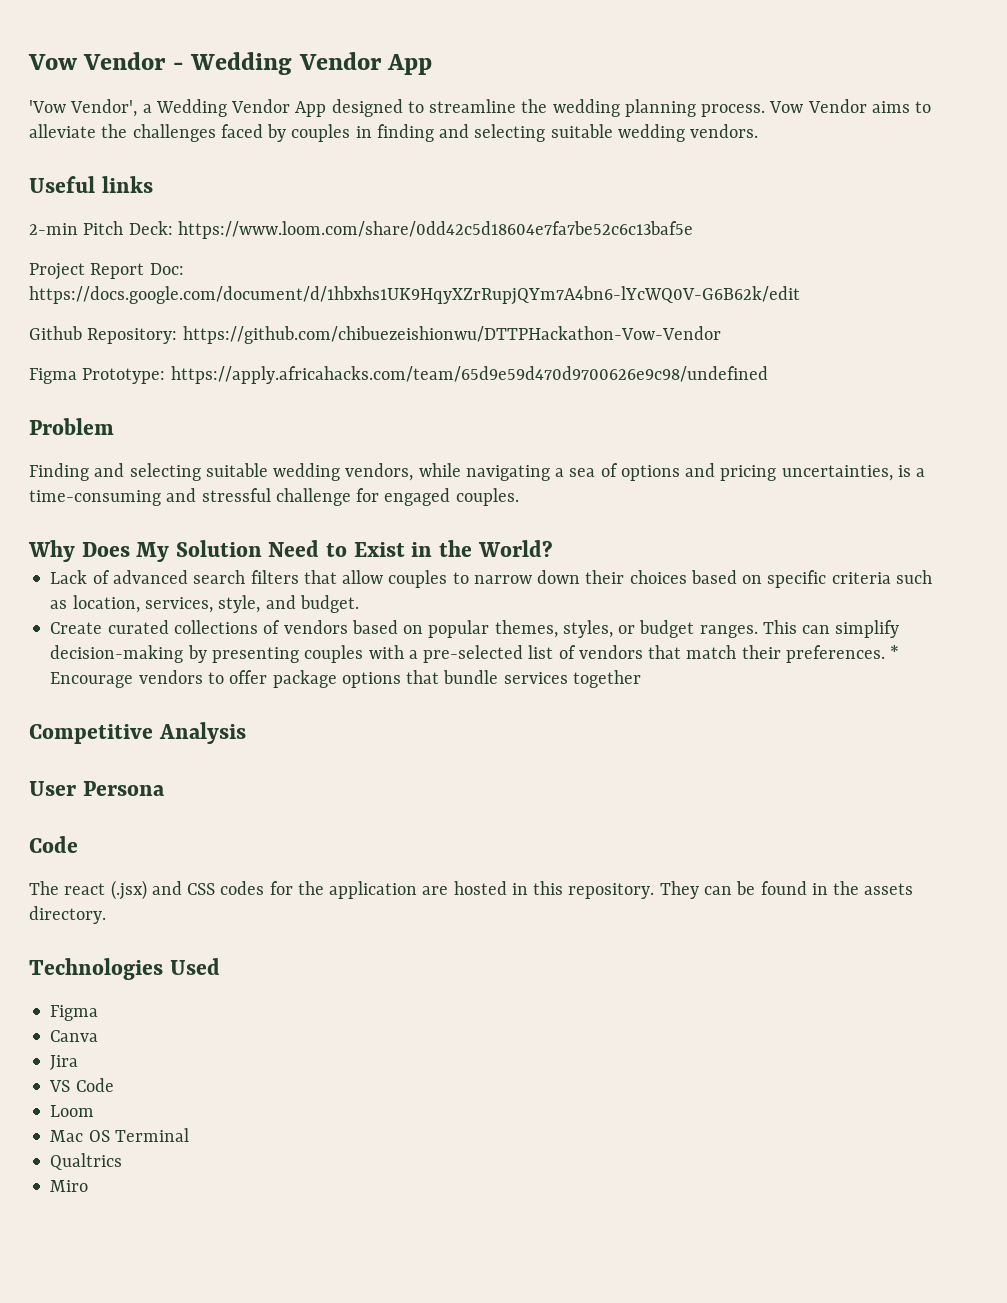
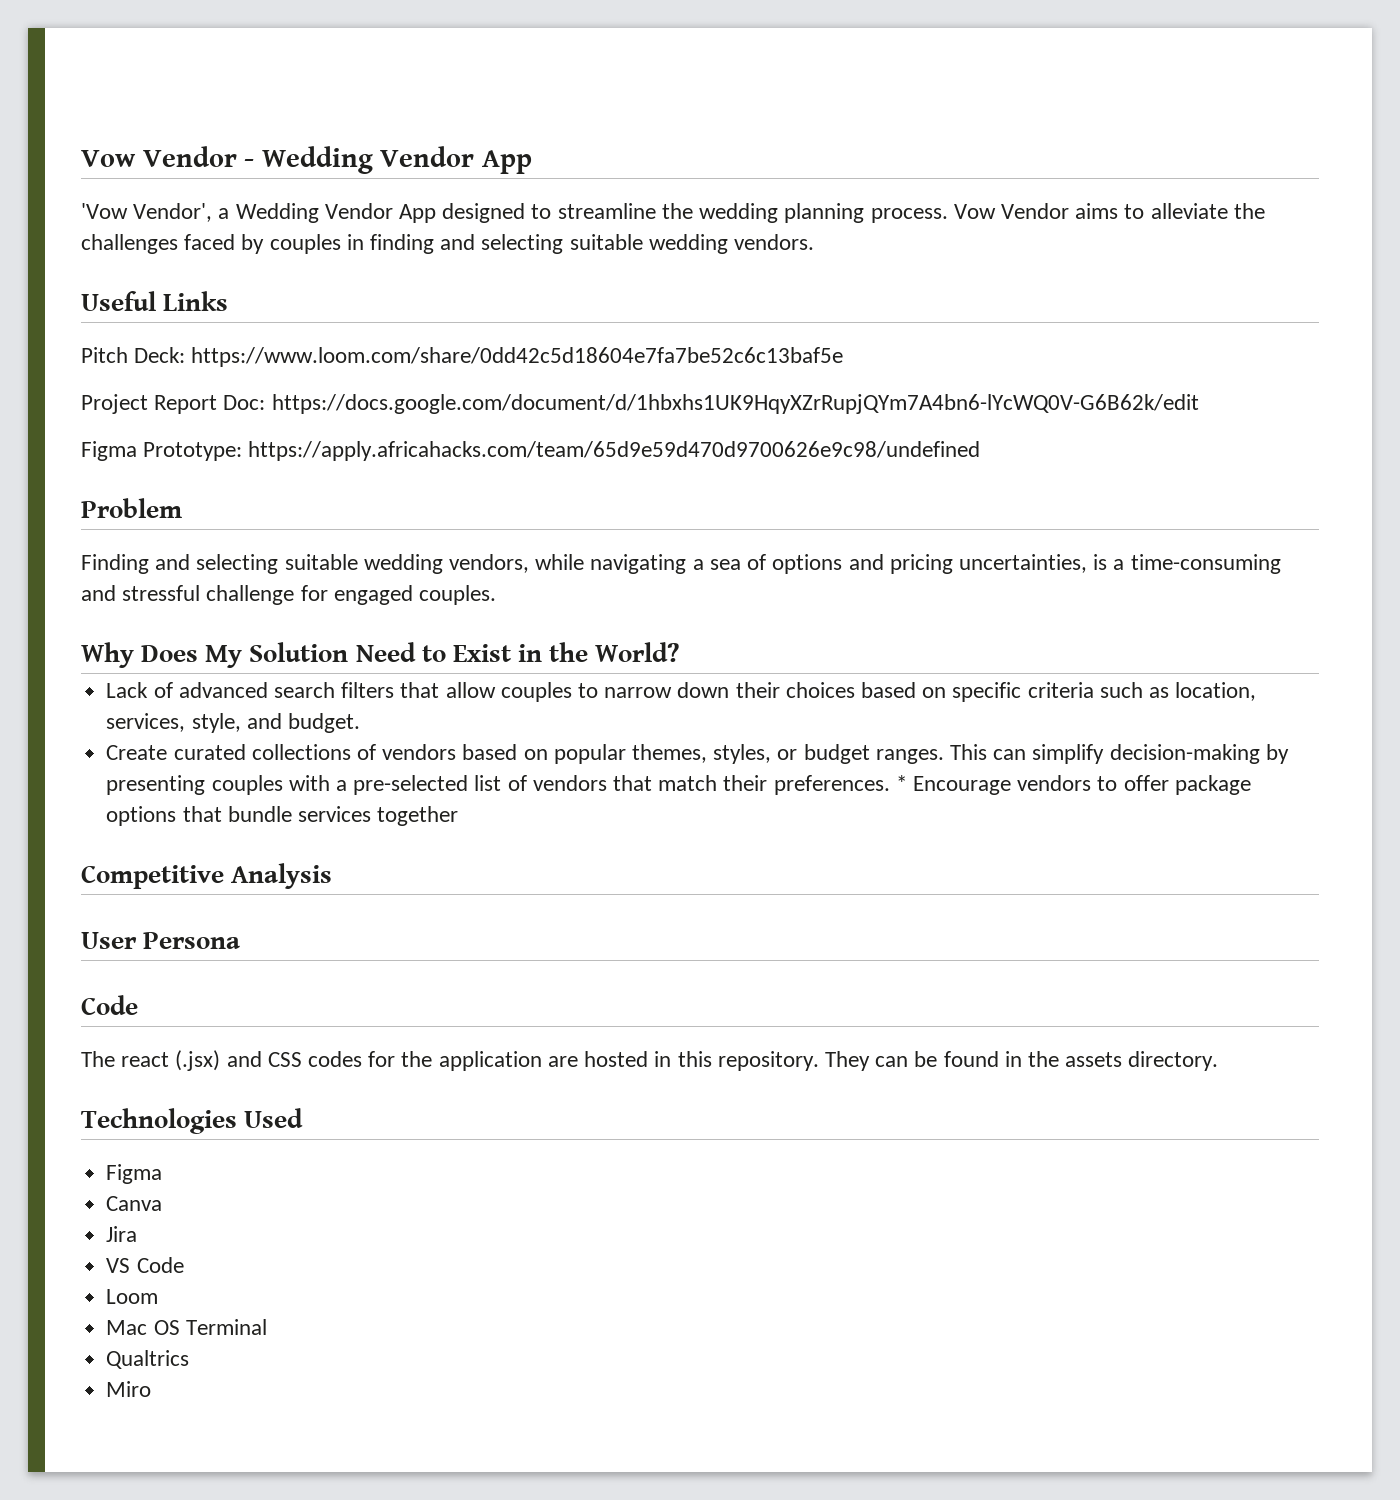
[101,176,153,193] [29,223,78,235] links // 2-min -> [163,291,229,311] Links //
[29,326,721,344] // Github Repository: https://github.com/chibuezeishionwu/DTTPHackathon-Vow-Vendor -> (1199, 404) none

